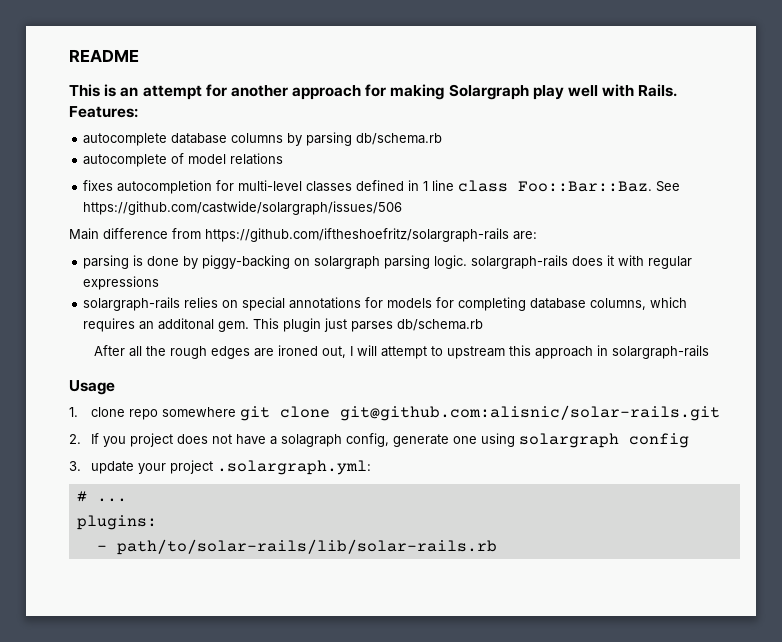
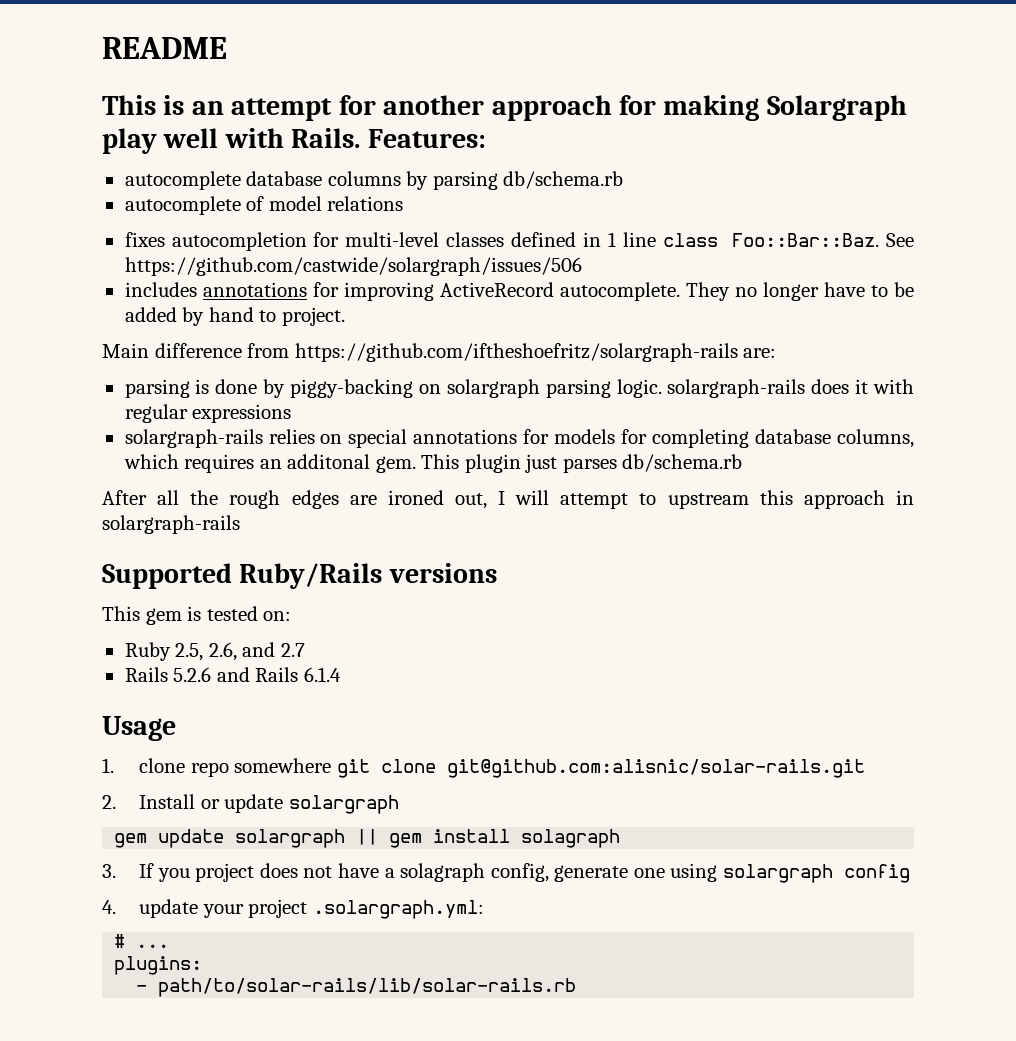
(403, 208) none -> [124,282,914,301] [124,307,345,326] // includes annotations for improving ActiveRecord autocomplete. They no longer have to be added by hand to project.
(709, 352) none -> [102,563,497,589] [102,606,292,625] [124,642,305,661] [124,667,341,682] // Supported Ruby/Rails versions // This gem is tested on: // Ruby 2.5, 2.6, and 2.7 // Rails 5.2.6 and Rails 6.1.4
(81, 439) none -> [139,794,399,814] [114,829,621,848] [102,864,116,878] Install or update solargraph // gem update solargraph || gem install solagraph // 3.
[69,461,81,471] 3. -> [102,900,116,914] 4.

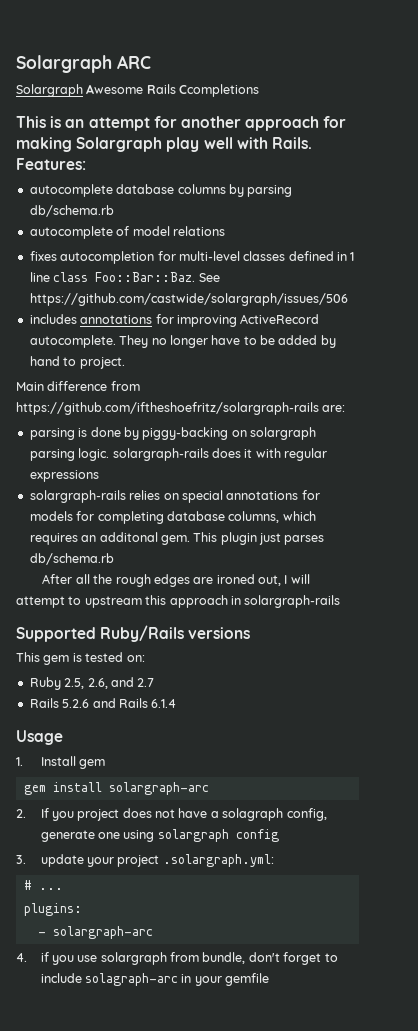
[102,37,227,59] README -> [16,55,151,73] [16,84,260,97] Solargraph ARC // Solargraph Awesome Rails Ccompletions
[139,758,865,778] [102,794,399,814] [114,829,621,848] [102,864,116,878] clone repo somewhere git clone git@github.com:alisnic/solar-rails.git // 2. Install or update solargraph // gem update solargraph || gem install solagraph // 3. -> [40,756,105,769] [23,782,209,795] [16,809,26,818] Install gem // gem install solargraph-arc // 2.
[102,900,116,914] 4. -> [16,855,26,864] 3.
[158,978,577,997] path/to/solar-rails/lib/solar-rails.rb -> [52,926,153,939] [16,952,338,965] [40,973,270,986] solargraph-arc // 4. if you use solargraph from bundle, don't forget to include solagraph-arc in your gemfile

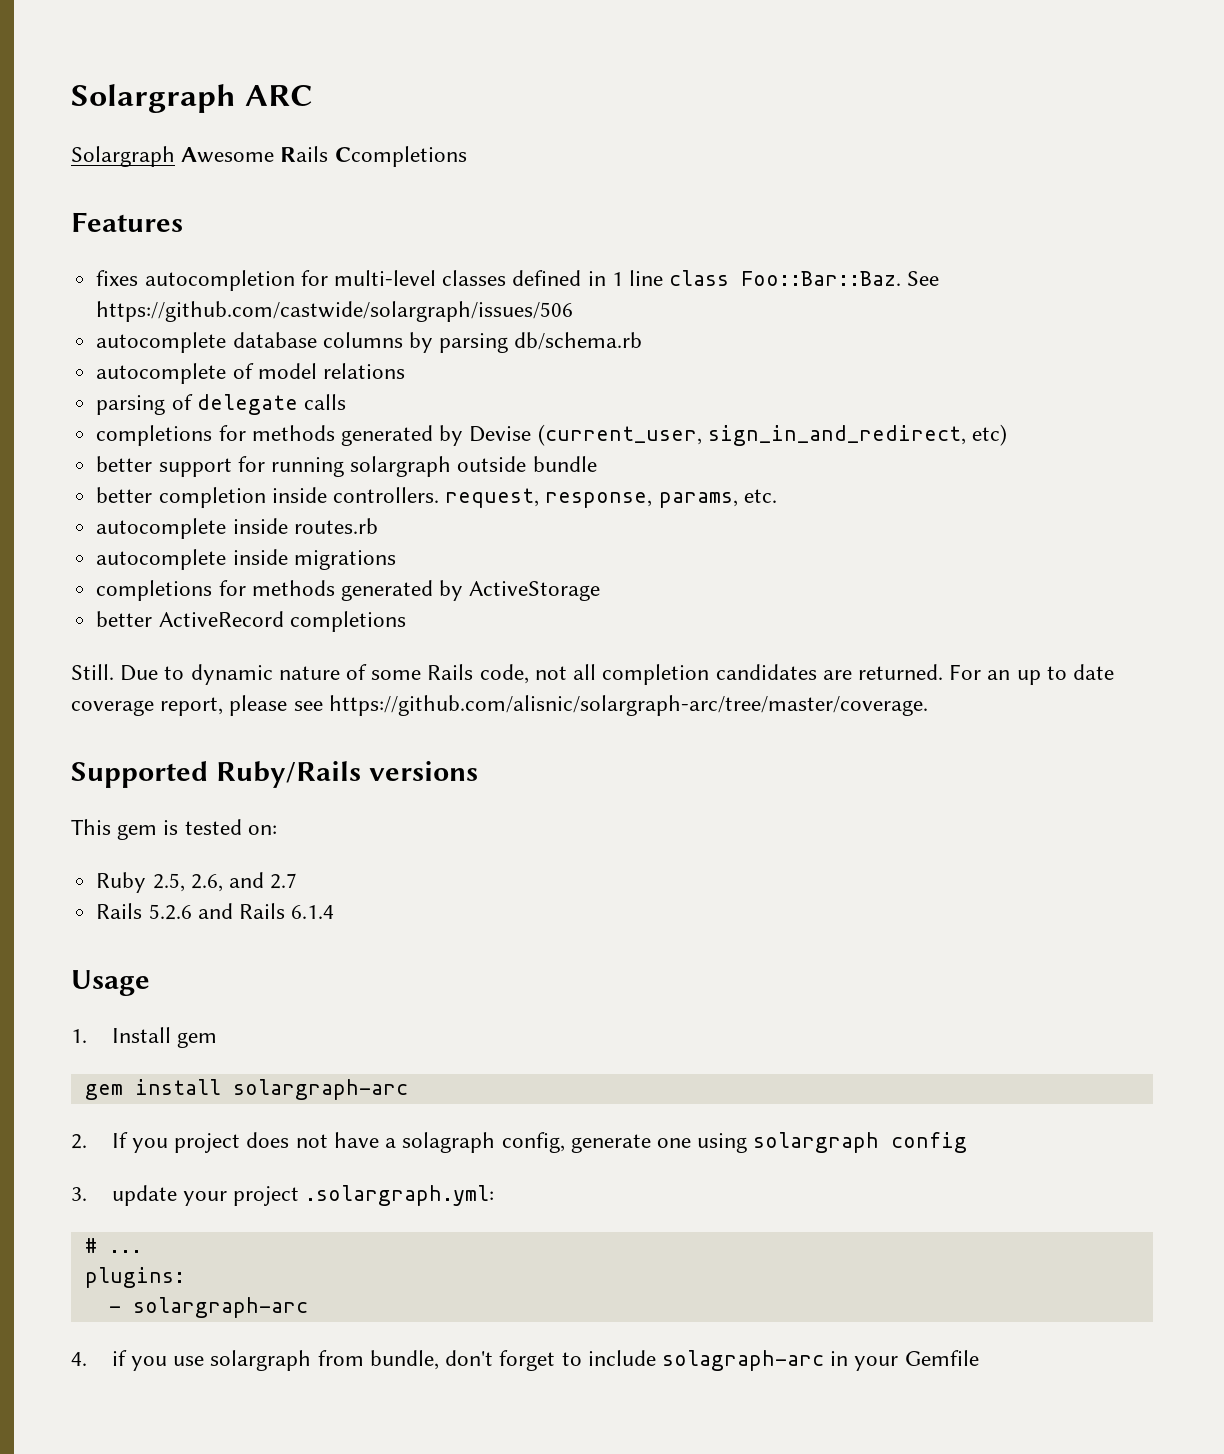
[16,116,347,131] [16,137,312,152] [16,158,86,170] [29,184,293,197] [29,205,114,217] [29,226,225,239] This is an attempt for another approach for making Solargraph play well with Rails. Features: // autocomplete database columns by parsing db/schema.rb // autocomplete of model relations -> [71,212,183,232] Features
[29,314,320,327] [29,335,336,348] [29,356,125,369] [16,381,140,391] [16,402,346,415] [29,427,316,440] [29,448,327,461] [29,470,99,482] [29,490,320,503] [29,511,316,524] [29,532,325,545] [29,553,114,565] [42,574,310,587] [16,595,341,608] includes annotations for improving ActiveRecord autocomplete. They no longer have to be added by hand to project. // Main difference from https://github.com/iftheshoefritz/solargraph-rails are: // parsing is done by piggy-backing on solargraph parsing logic. solargraph-rails does it with regular expressions // solargraph-rails relies on special annotations for models for completing database columns, which requires an additonal gem. This plugin just parses db/schema.rb // After all the rough edges are ironed out, I will attempt to upstream this approach in solargraph-rails -> [96,332,643,353] [96,363,405,384] [96,394,346,415] [96,424,1007,446] [96,456,597,477] [96,487,777,508] [96,518,378,539] [96,549,396,570] [96,580,601,601] [96,611,406,632] [71,664,1114,685] [71,695,928,716] autocomplete database columns by parsing db/schema.rb // autocomplete of model relations // parsing of delegate calls // completions for methods generated by Devise (current_user, sign_in_and_redirect, etc) // better support for running solargraph outside bundle // better completion inside controllers. request, response, params, etc. // autocomplete inside routes.rb // autocomplete inside migrations // completions for methods generated by ActiveStorage // better ActiveRecord completions // Still. Due to dynamic nature of some Rails code, not all completion candidates are returned. For an up to date coverage report, please see https://github.com/alisnic/solargraph-arc/tree/master/coverage.
[225,973,270,986] gemfile -> [904,1350,979,1366] Gemfile

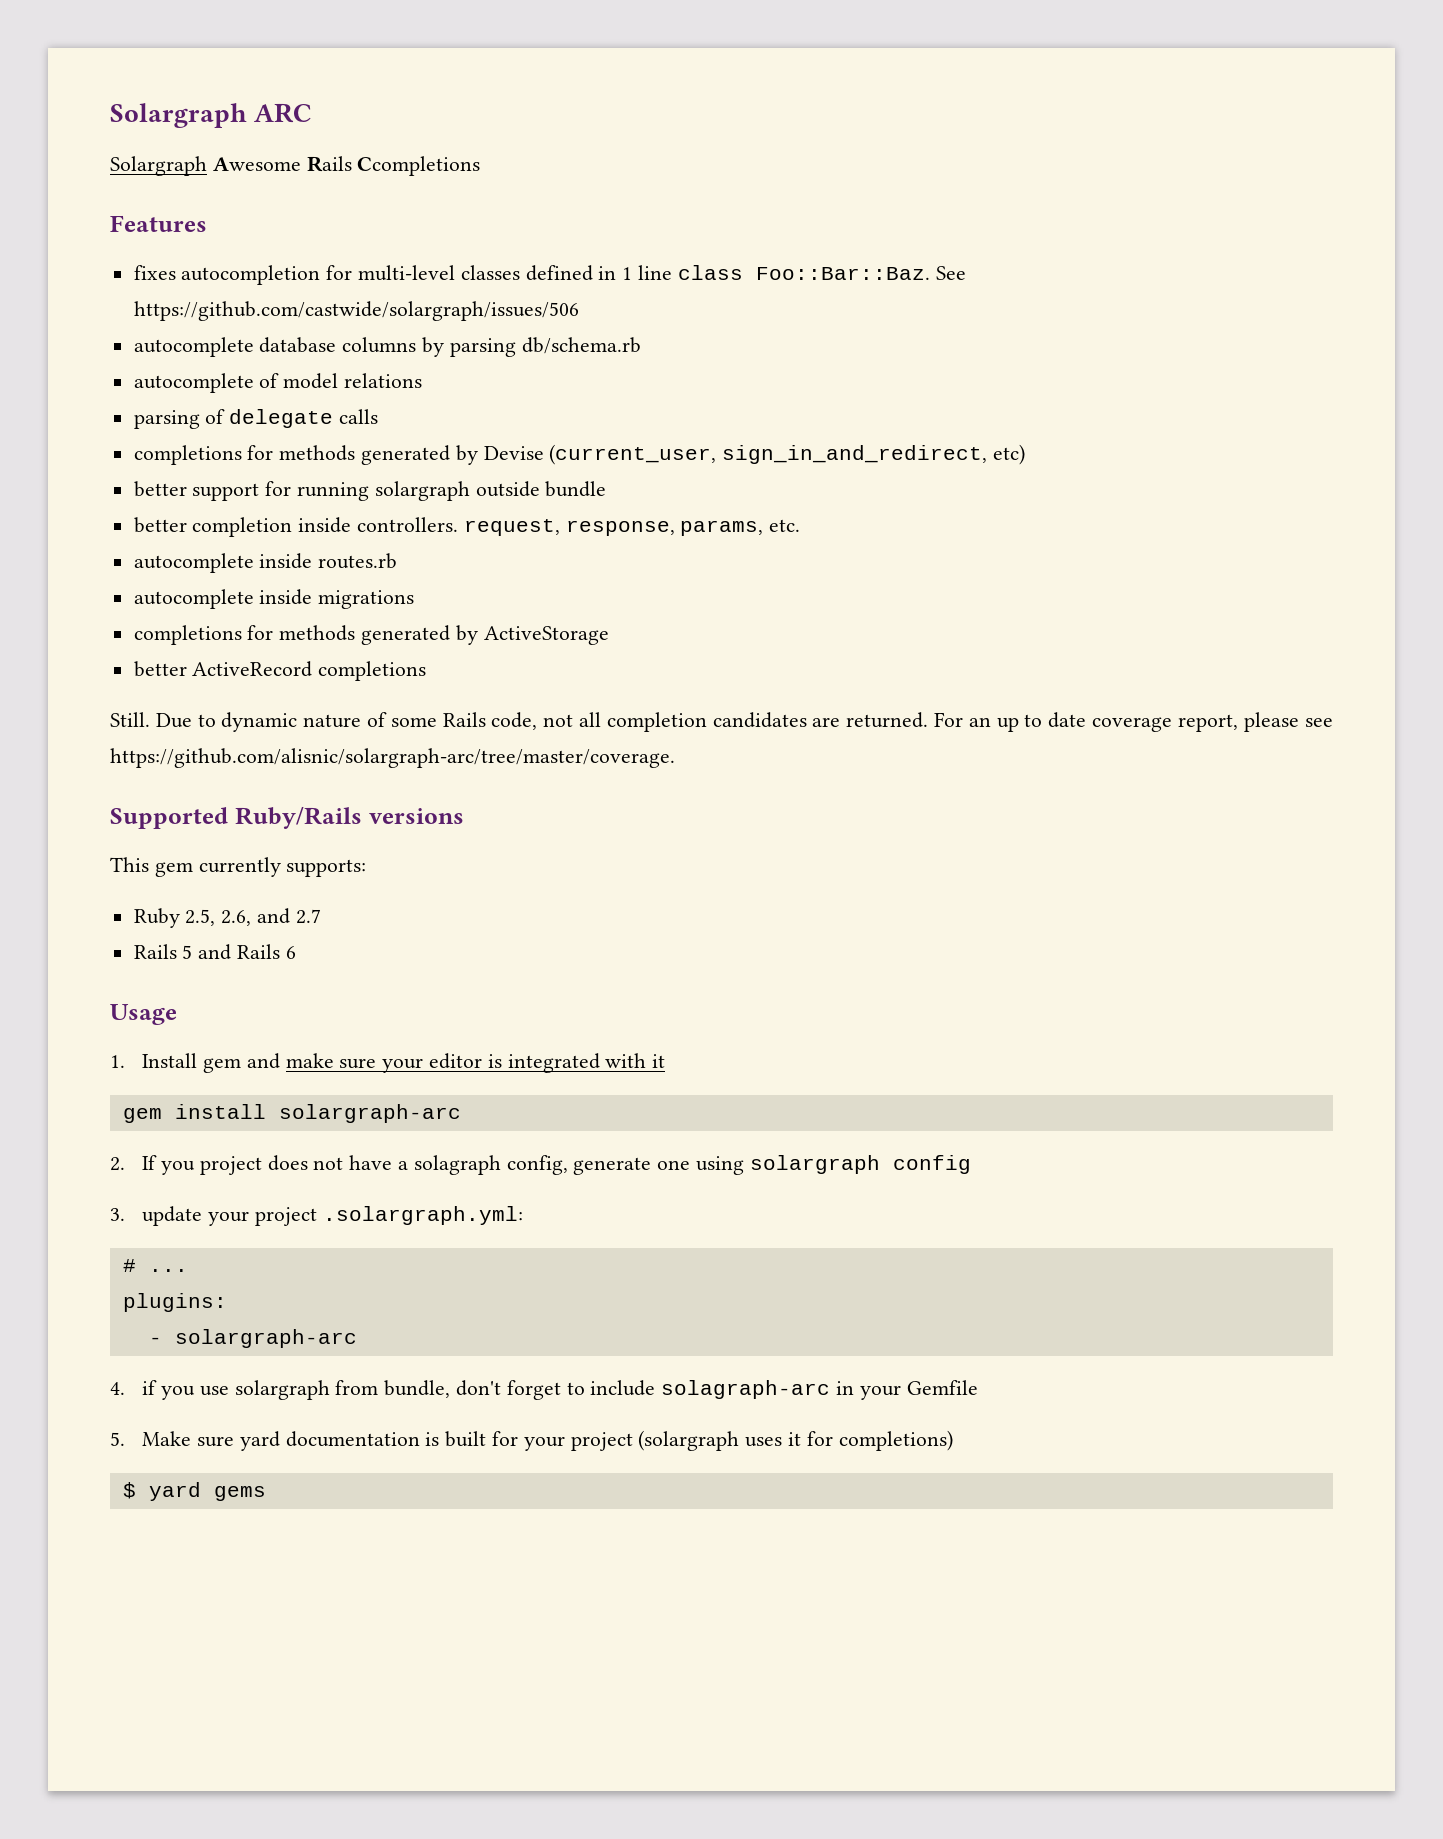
[163,819,277,835] is tested on: -> [198,857,367,877] currently supports:
[148,904,192,920] 5.2.6 -> [182,945,193,959] 5
[291,905,335,919] 6.1.4 -> [285,946,296,959] 6
(218, 1040) none -> [246,1053,666,1073] and make sure your editor is integrated with it
(979, 1358) none -> [110,1430,953,1451] [122,1482,266,1501] // 5. Make sure yard documentation is built for your project (solargraph uses it for completions) // $ yard gems

